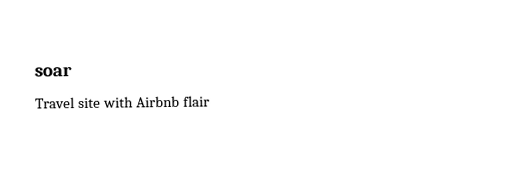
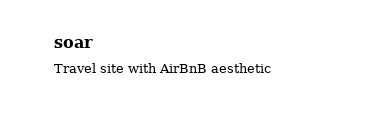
[135,95,210,108] Airbnb flair -> [159,63,271,73] AirBnB aesthetic

